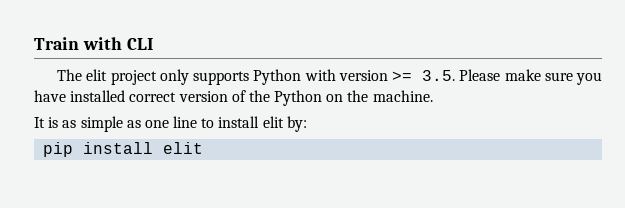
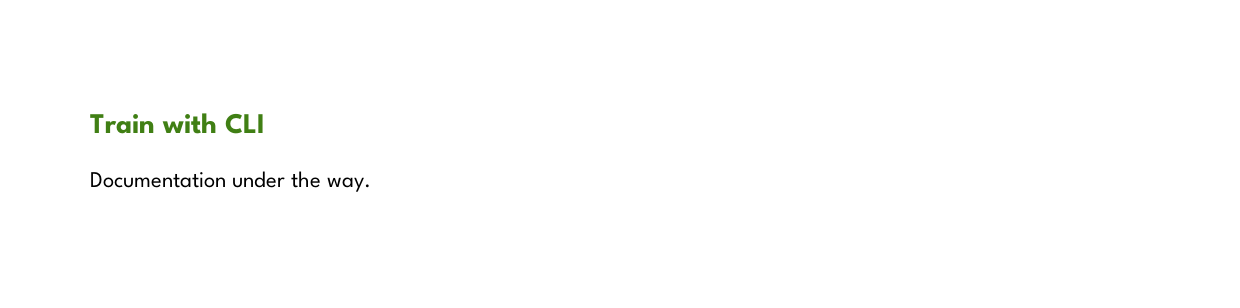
[57,69,602,85] [34,90,433,106] [34,116,307,132] [43,142,204,157] The elit project only supports Python with version >= 3.5. Please make sure you have installed correct version of the Python on the machine. // It is as simple as one line to install elit by: // pip install elit -> [90,171,372,192] Documentation under the way.

